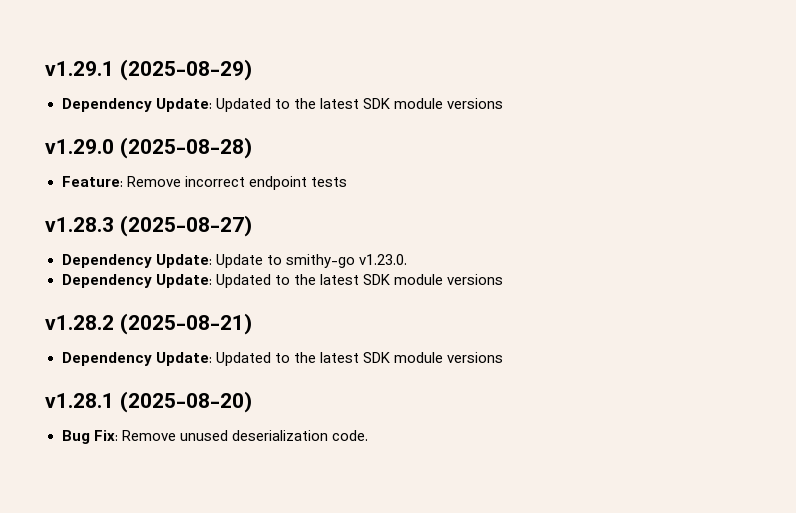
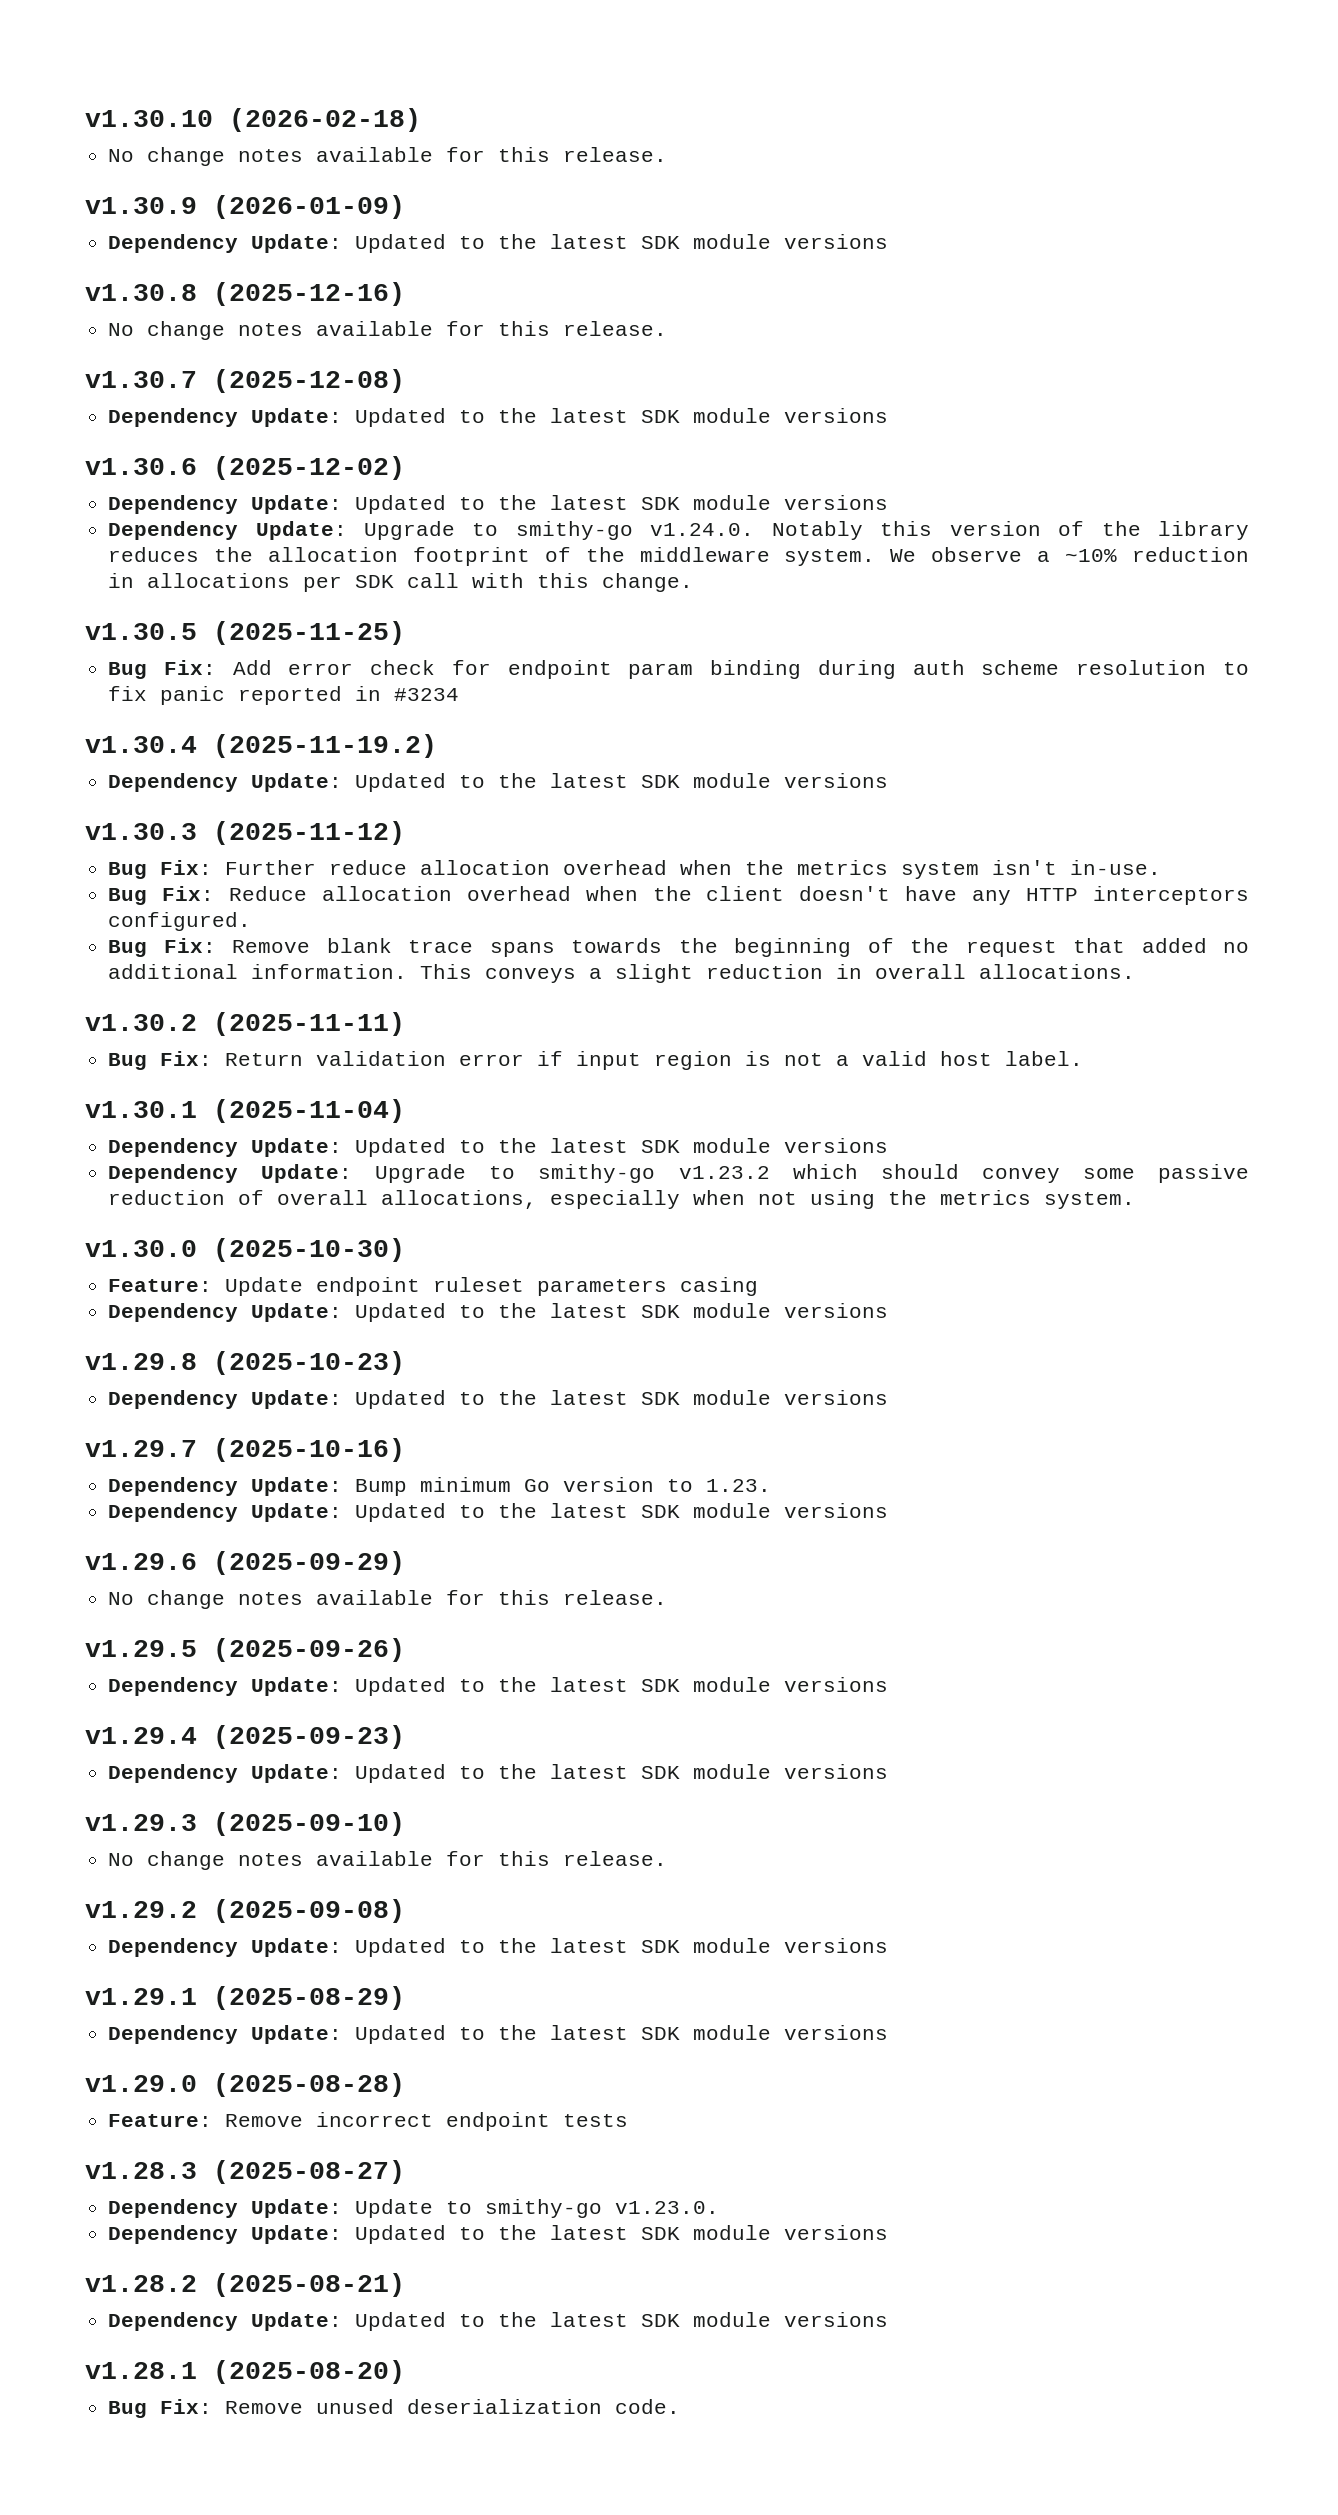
(45, 68) none -> [85,108,421,132] [108,147,668,166] [85,195,405,219] [108,234,889,253] [85,282,405,306] [108,321,668,340] [85,369,405,393] [108,408,889,427] [85,456,405,480] [108,495,889,514] [108,521,1250,540] [108,547,1249,566] [108,573,694,592] [85,621,405,645] [108,660,1250,679] [108,686,460,705] [85,734,437,758] [108,773,889,792] [85,821,405,845] [108,860,1162,879] [108,886,1249,905] [108,912,252,931] [108,938,1250,957] [108,964,1136,983] [85,1012,405,1036] [108,1051,1084,1070] [85,1099,405,1123] [108,1138,889,1157] [108,1164,1250,1183] [108,1190,1136,1209] [85,1238,405,1262] [108,1277,759,1296] [108,1303,889,1322] [85,1351,405,1375] [108,1390,889,1409] [85,1438,405,1462] [108,1477,772,1496] [108,1503,889,1522] [85,1551,405,1575] [108,1590,668,1609] [85,1638,405,1662] [108,1677,889,1696] [85,1725,405,1749] [108,1764,889,1783] [85,1812,405,1836] [108,1851,668,1870] [85,1899,405,1923] [108,1938,889,1957] v1.30.10 (2026-02-18) // No change notes available for this release. // v1.30.9 (2026-01-09) // Dependency Update: Updated to the latest SDK module versions // v1.30.8 (2025-12-16) // No change notes available for this release. // v1.30.7 (2025-12-08) // Dependency Update: Updated to the latest SDK module versions // v1.30.6 (2025-12-02) // Dependency Update: Updated to the latest SDK module versions // Dependency Update: Upgrade to smithy-go v1.24.0. Notably this version of the library reduces the allocation footprint of the middleware system. We observe a ~10% reduction in allocations per SDK call with this change. // v1.30.5 (2025-11-25) // Bug Fix: Add error check for endpoint param binding during auth scheme resolution to fix panic reported in #3234 // v1.30.4 (2025-11-19.2) // Dependency Update: Updated to the latest SDK module versions // v1.30.3 (2025-11-12) // Bug Fix: Further reduce allocation overhead when the metrics system isn't in-use. // Bug Fix: Reduce allocation overhead when the client doesn't have any HTTP interceptors configured. // Bug Fix: Remove blank trace spans towards the beginning of the request that added no additional information. This conveys a slight reduction in overall allocations. // v1.30.2 (2025-11-11) // Bug Fix: Return validation error if input region is not a valid host label. // v1.30.1 (2025-11-04) // Dependency Update: Updated to the latest SDK module versions // Dependency Update: Upgrade to smithy-go v1.23.2 which should convey some passive reduction of overall allocations, especially when not using the metrics system. // v1.30.0 (2025-10-30) // Feature: Update endpoint ruleset parameters casing // Dependency Update: Updated to the latest SDK module versions // v1.29.8 (2025-10-23) // Dependency Update: Updated to the latest SDK module versions // v1.29.7 (2025-10-16) // Dependency Update: Bump minimum Go version to 1.23. // Dependency Update: Updated to the latest SDK module versions // v1.29.6 (2025-09-29) // No change notes available for this release. // v1.29.5 (2025-09-26) // Dependency Update: Updated to the latest SDK module versions // v1.29.4 (2025-09-23) // Dependency Update: Updated to the latest SDK module versions // v1.29.3 (2025-09-10) // No change notes available for this release. // v1.29.2 (2025-09-08) // Dependency Update: Updated to the latest SDK module versions //

